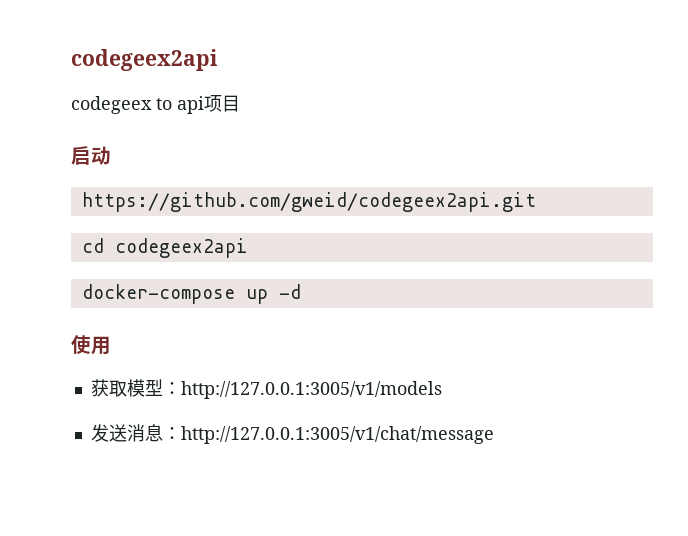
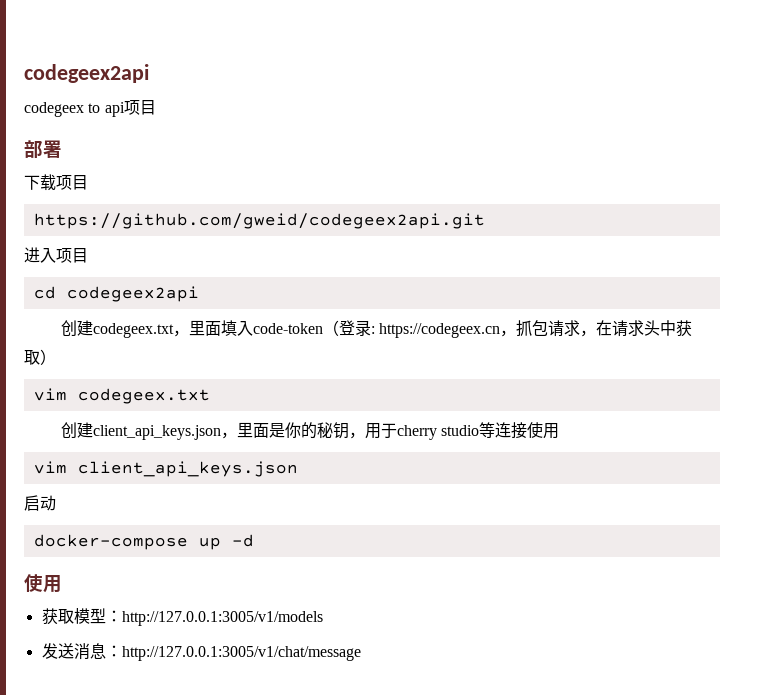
[71,146,111,165] 启动 -> [24,140,62,159] [24,174,88,191] 部署 // 下载项目
(536, 202) none -> [24,247,88,263] // 进入项目
(248, 248) none -> [61,320,693,338] [24,349,56,365] [33,388,210,404] [61,422,560,440] [33,461,298,477] [24,495,56,511] // 创建codegeex.txt，里面填入code-token（登录: https://codegeex.cn，抓包请求，在请求头中获取） // vim codegeex.txt // 创建client_api_keys.json，里面是你的秘钥，用于cherry studio等连接使用 // vim client_api_keys.json // 启动

